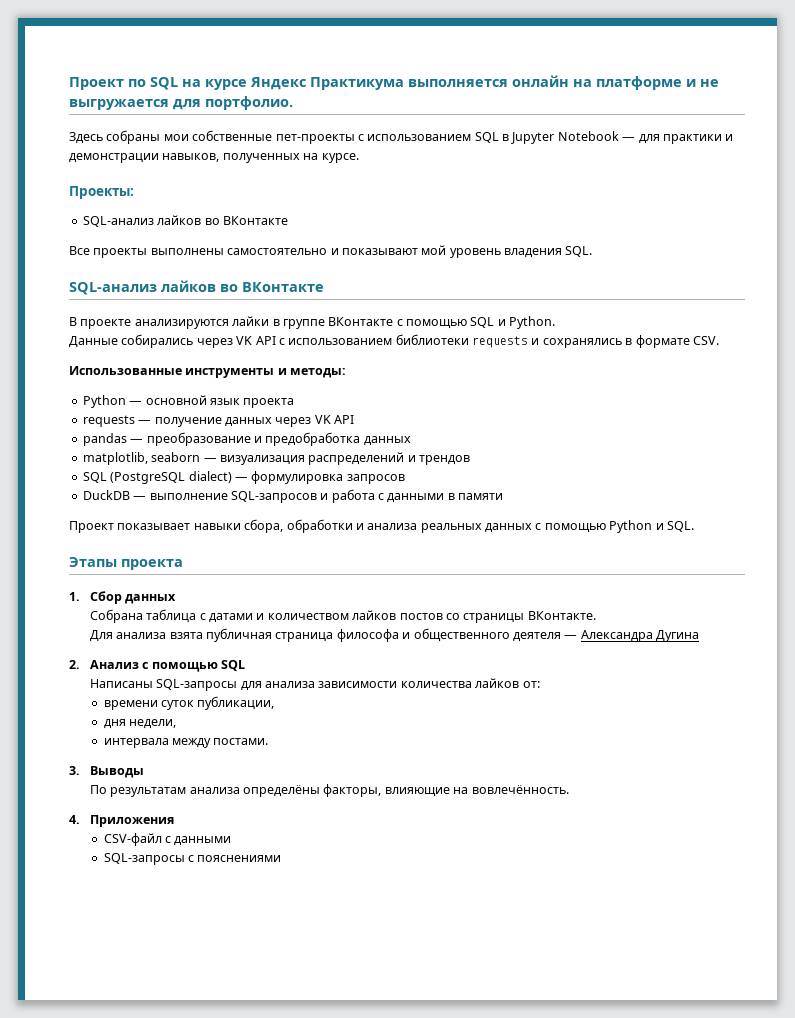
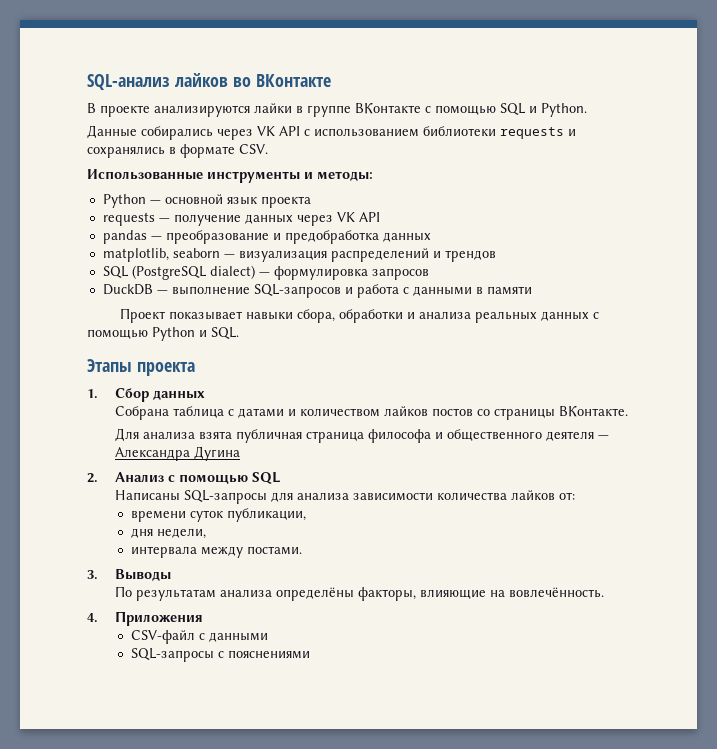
[69,75,719,90] [69,96,293,110] [69,130,734,144] [69,153,359,163] [69,186,134,199] [82,215,288,227] [69,245,593,258] Проект по SQL на курсе Яндекс Практикума выполняется онлайн на платформе и не выгружается для портфолио. // Здесь собраны мои собственные пет-проекты с использованием SQL в Jupyter Notebook — для практики и демонстрации навыков, полученных на курсе. // Проекты: // SQL-анализ лайков во ВКонтакте // Все проекты выполнены самостоятельно и показывают мой уровень владения SQL. // -> (87, 82) none

